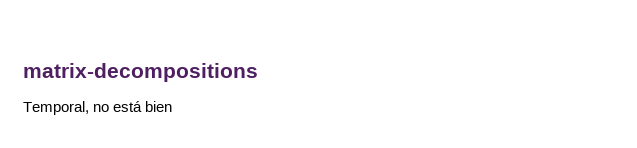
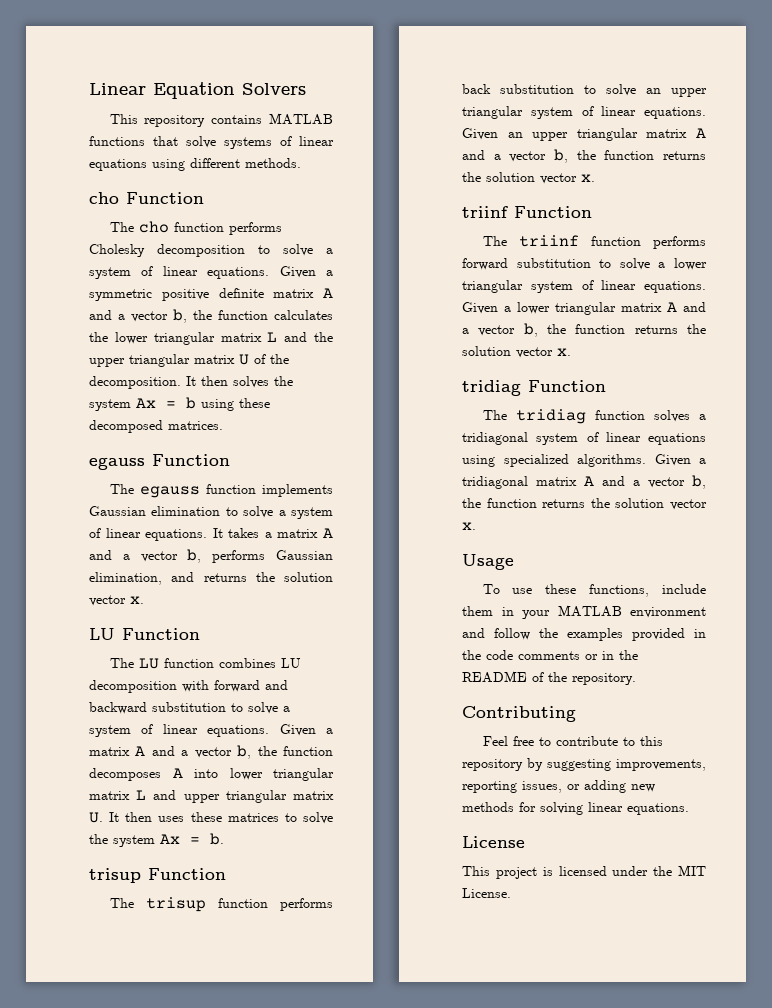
[23,63,258,82] [23,101,173,115] matrix-decompositions // Temporal, no está bien -> [89,82,306,99] [109,113,333,127] [89,136,334,149] [89,158,301,171] [89,192,204,204] [109,221,282,235] [89,244,333,257] [89,266,333,279] [89,288,333,301] [89,309,333,323] [89,332,333,345] [89,354,289,367] [89,376,293,389] [89,397,270,411] [89,420,223,433] [89,454,230,470] [109,484,333,498] [89,506,333,519] [89,528,334,541] [89,549,333,563] [89,572,333,585] [89,595,144,606] [89,628,200,640] [109,658,301,669] [89,680,288,693] [89,702,290,714] [89,724,333,737] [89,745,333,759] [89,768,334,781] [89,790,334,803] [89,812,333,824] [89,833,224,847] [89,868,226,883] [109,897,333,912] [462,84,707,97] [462,106,706,119] [462,128,706,141] [462,149,706,163] [462,172,595,184] [462,206,592,218] [482,235,706,249] [462,258,707,270] [462,280,706,293] [462,302,706,315] [462,323,706,337] [462,346,571,358] [462,380,606,396] [482,409,706,424] [462,432,706,445] [462,454,706,467] [462,475,706,489] [462,498,707,510] [462,522,476,530] [462,554,514,570] [482,584,706,597] [462,605,706,619] [462,628,706,641] [462,650,638,660] [462,671,636,685] [462,706,576,722] [482,736,663,746] [462,758,706,771] [462,780,655,793] [462,802,689,815] [462,836,525,848] [462,865,706,879] [462,888,511,898] Linear Equation Solvers // This repository contains MATLAB functions that solve systems of linear equations using different methods. // cho Function // The cho function performs Cholesky decomposition to solve a system of linear equations. Given a symmetric positive definite matrix A and a vector b, the function calculates the lower triangular matrix L and the upper triangular matrix U of the decomposition. It then solves the system Ax = b using these decomposed matrices. // egauss Function // The egauss function implements Gaussian elimination to solve a system of linear equations. It takes a matrix A and a vector b, performs Gaussian elimination, and returns the solution vector x. // LU Function // The LU function combines LU decomposition with forward and backward substitution to solve a system of linear equations. Given a matrix A and a vector b, the function decomposes A into lower triangular matrix L and upper triangular matrix U. It then uses these matrices to solve the system Ax = b. // trisup Function // The trisup function performs back substitution to solve an upper triangular system of linear equations. Given an upper triangular matrix A and a vector b, the function returns the solution vector x. // triinf Function // The triinf function performs forward substitution to solve a lower triangular system of linear equations. Given a lower triangular matrix A and a vector b, the function returns the solution vector x. // tridiag Function // The tridiag function solves a tridiagonal system of linear equations using specialized algorithms. Given a tridiagonal matrix A and a vector b, the function returns the solution vector x. // Usage // To use these functions, include them in your MATLAB environment and follow the examples provided in the code comments or in the README of the repository. // Contributing // Feel free to contribute to this repository by suggesting improvements, reporting issues, or adding new methods for solving linear equations. // License // This project is licensed under the MIT License.

